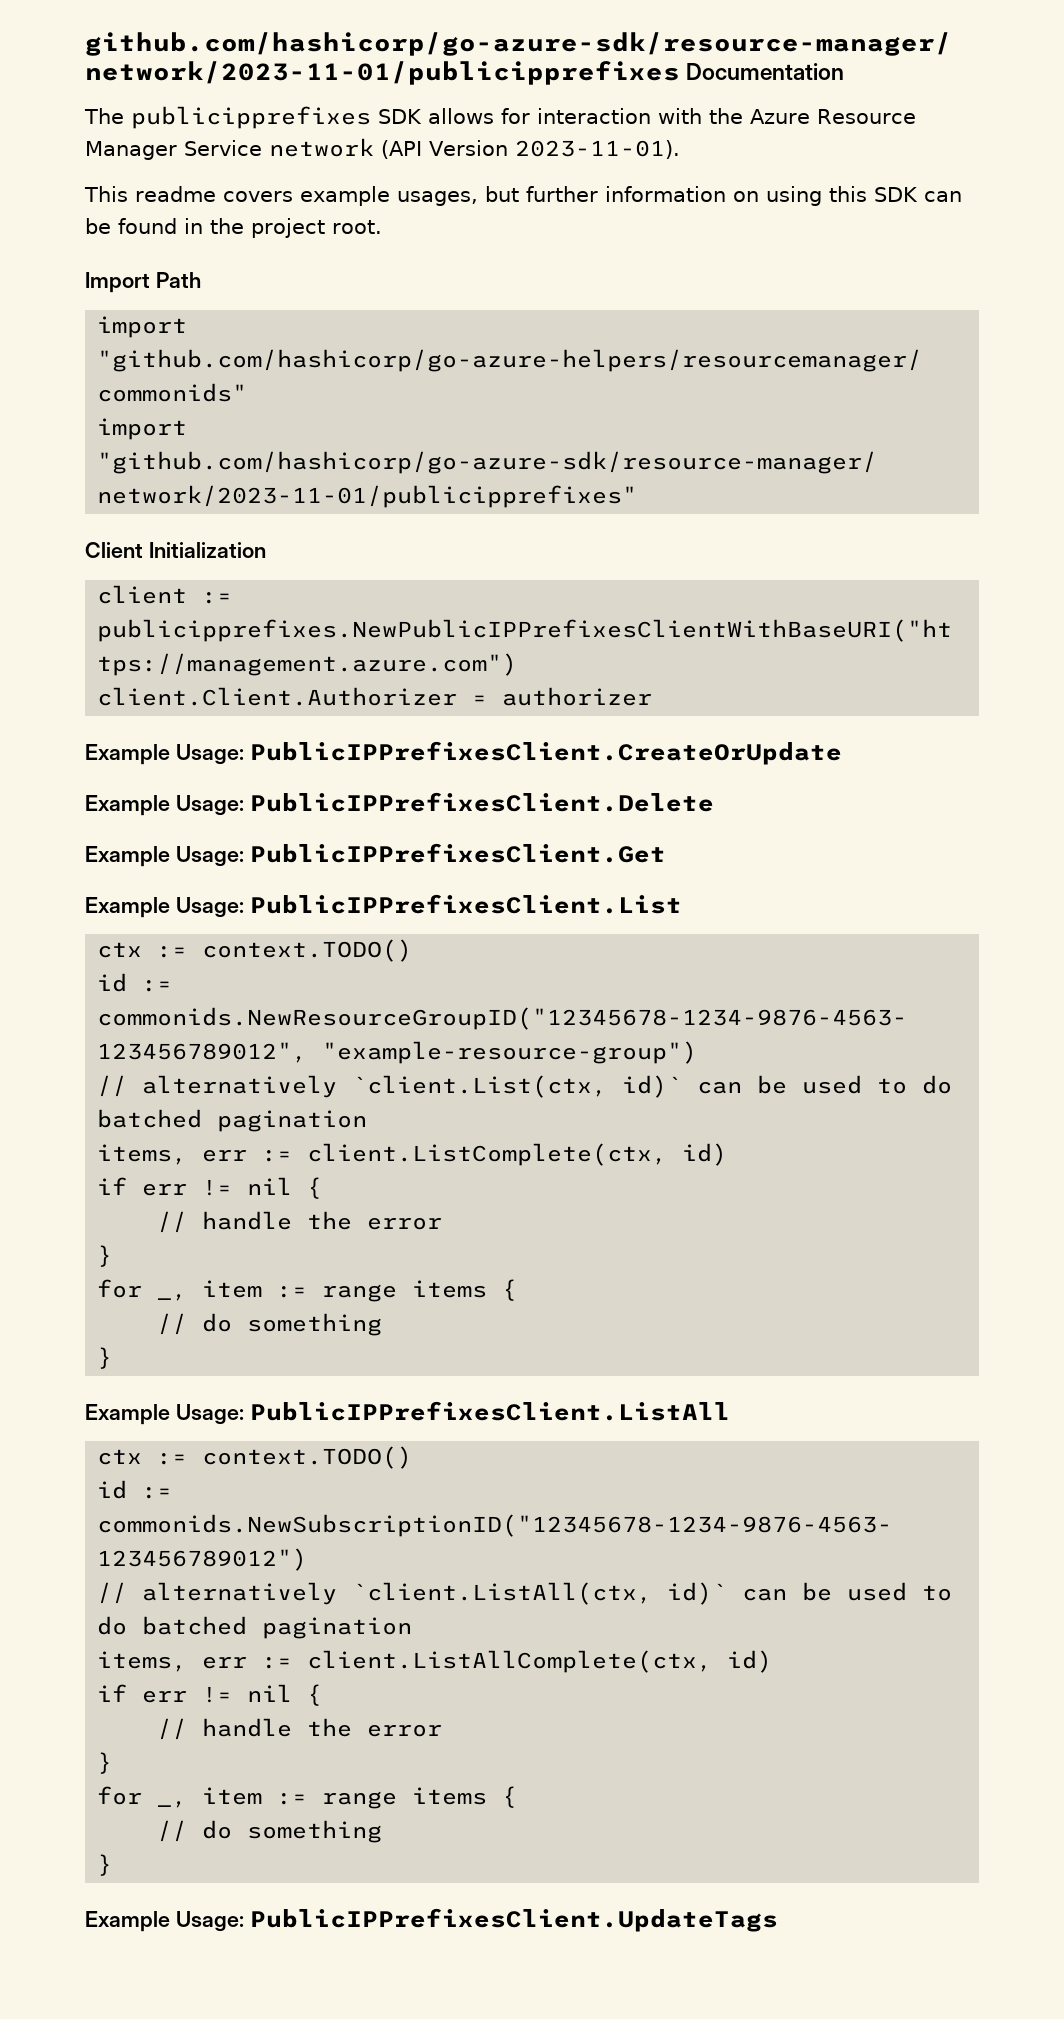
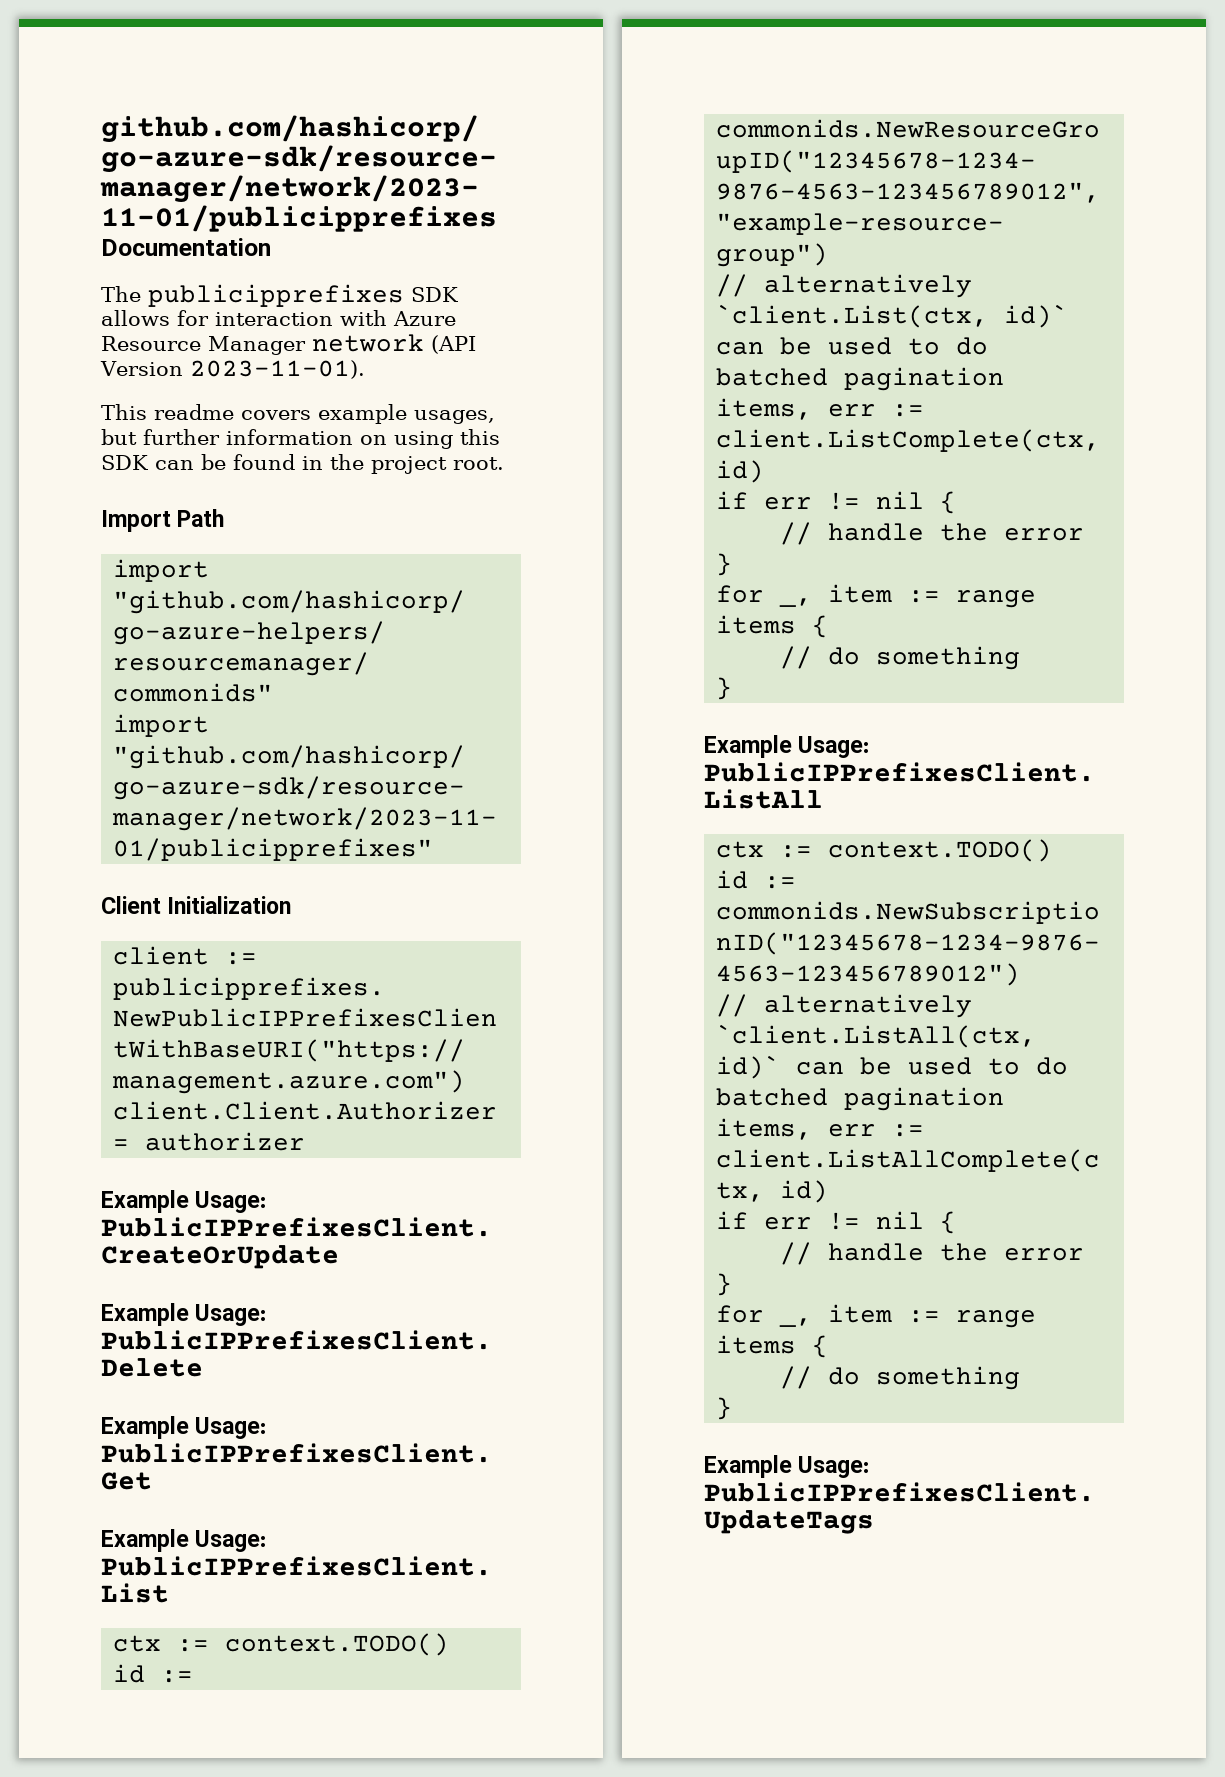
[709,108,743,124] the -> (387, 318) none
[184,140,262,156] Service -> (306, 345) none

